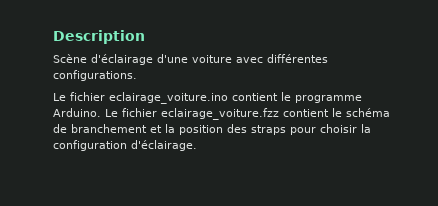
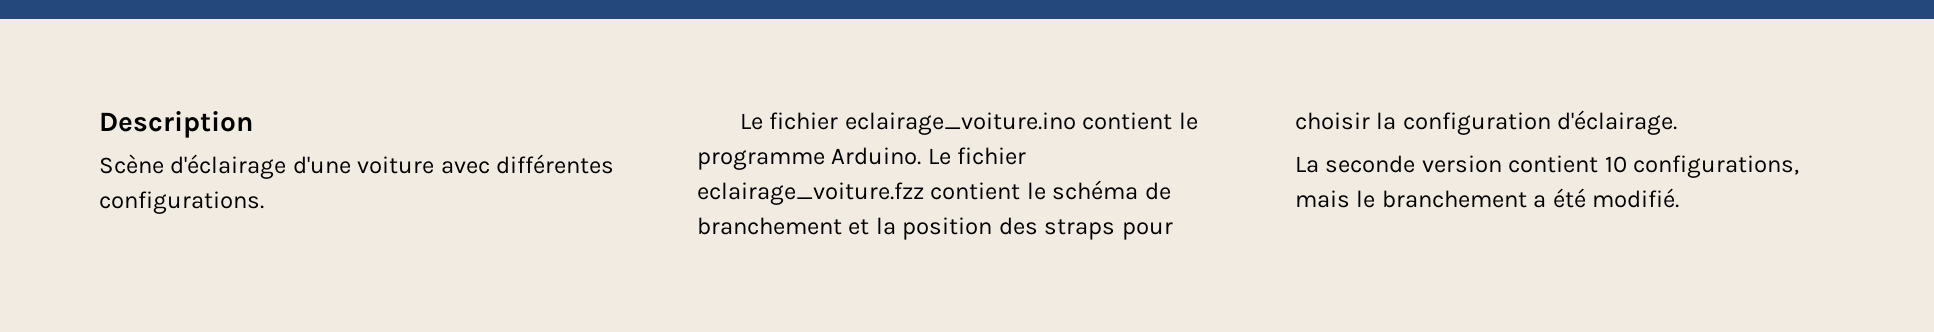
(197, 145) none -> [1295,155,1800,178] [1295,188,1680,208] // La seconde version contient 10 configurations, mais le branchement a été modifié.

